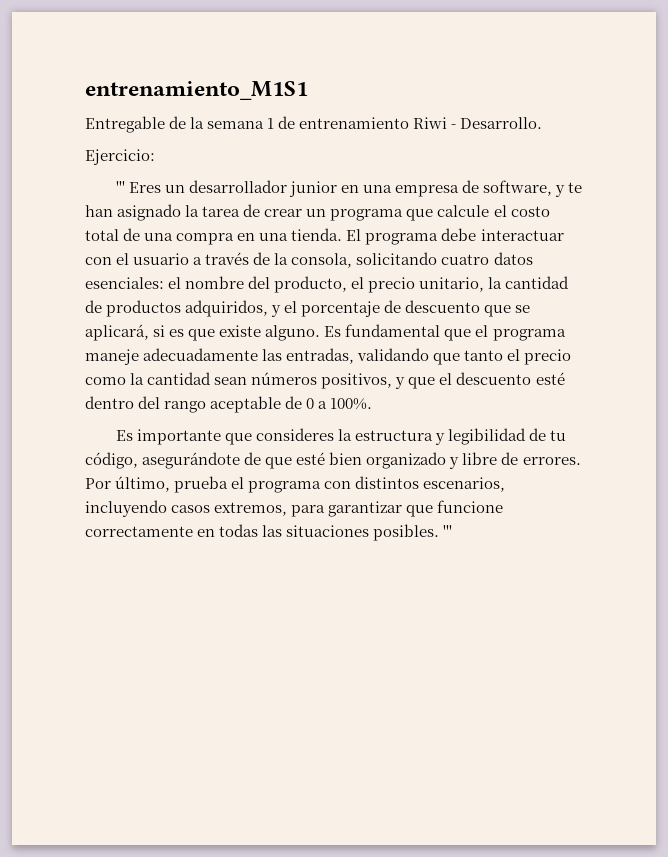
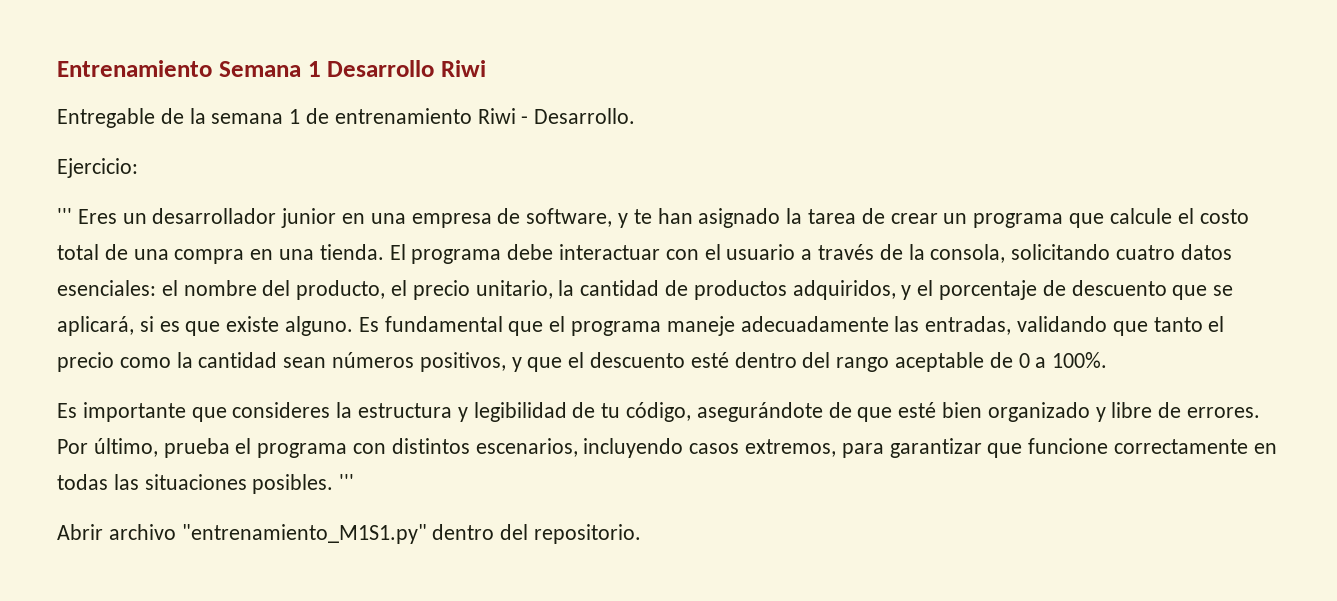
[85,81,308,100] entrenamiento_M1S1 -> [57,60,486,77] Entrenamiento Semana 1 Desarrollo Riwi
(453, 531) none -> [57,524,642,544] // Abrir archivo "entrenamiento_M1S1.py" dentro del repositorio.

